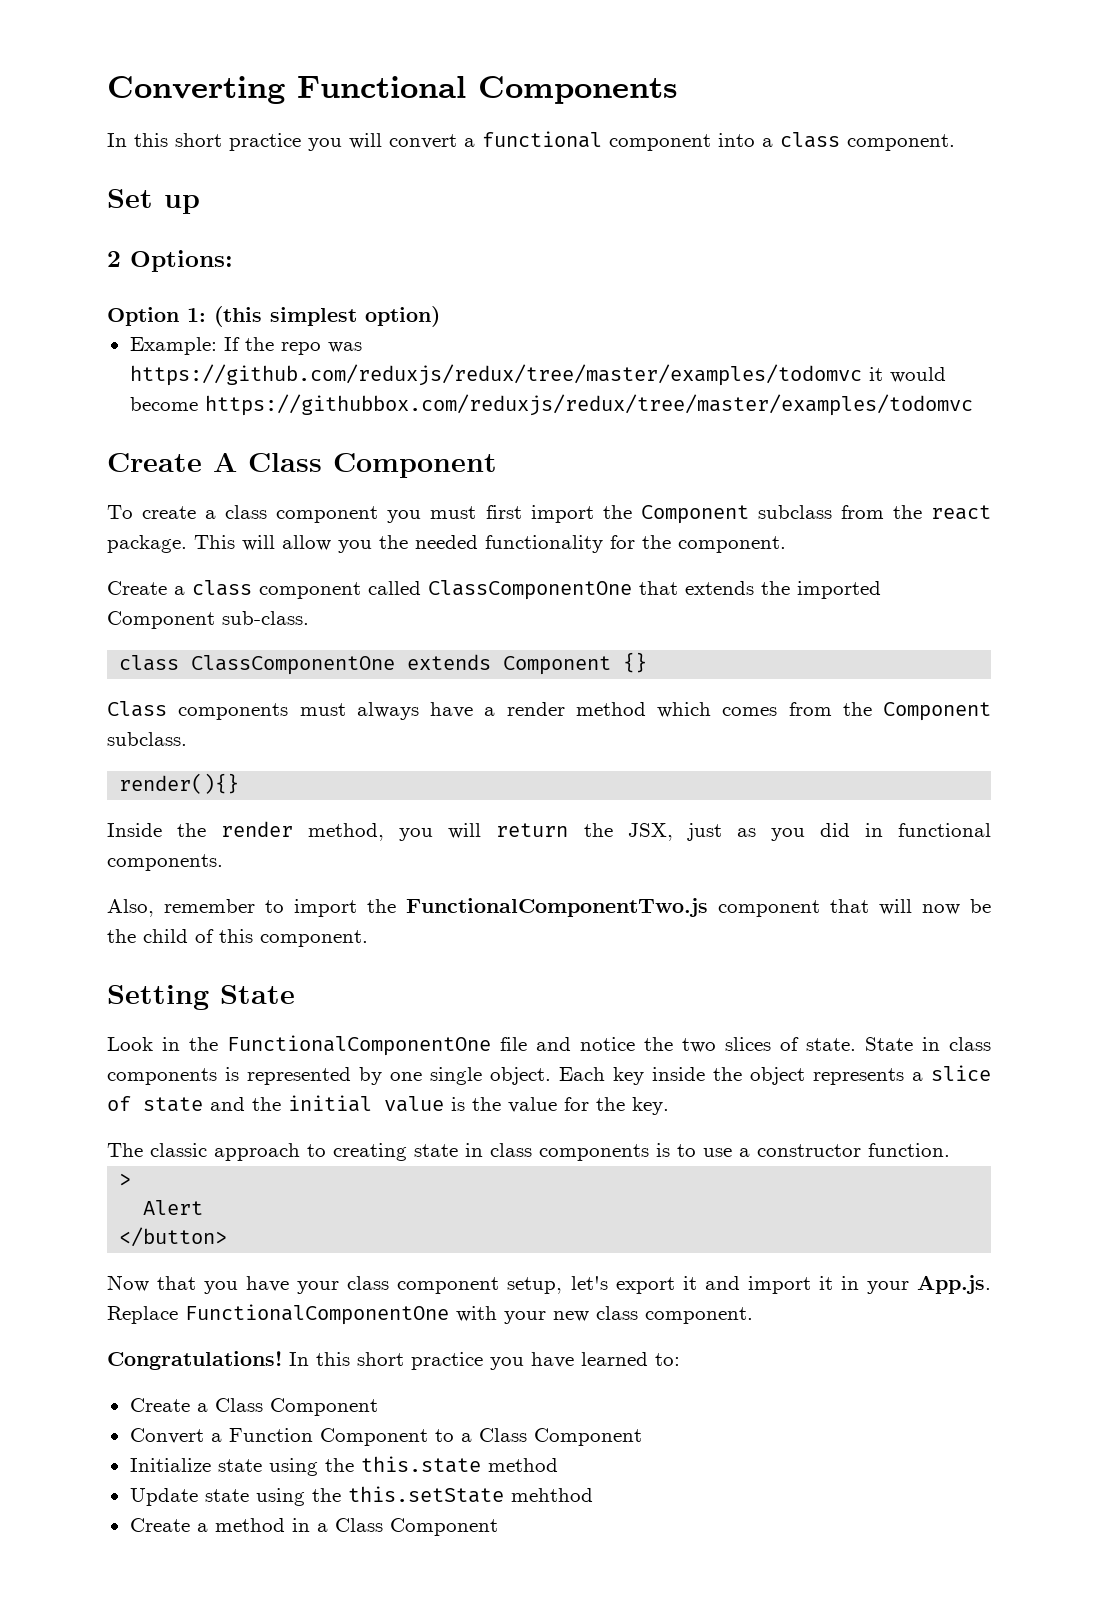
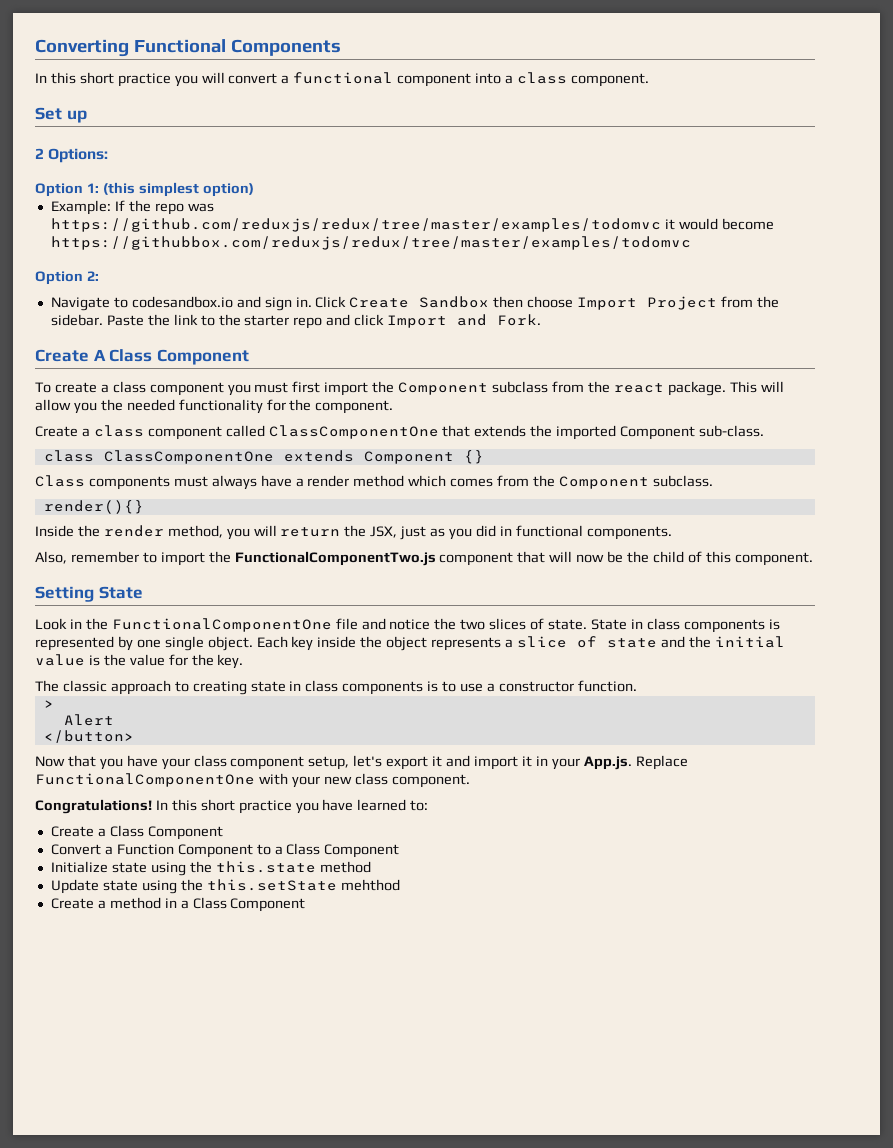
(973, 405) none -> [35,271,99,285] [50,296,779,311] [50,314,542,329] // Option 2: // Navigate to codesandbox.io and sign in. Click Create Sandbox then choose Import Project from the sidebar. Paste the link to the starter repo and click Import and Fork.

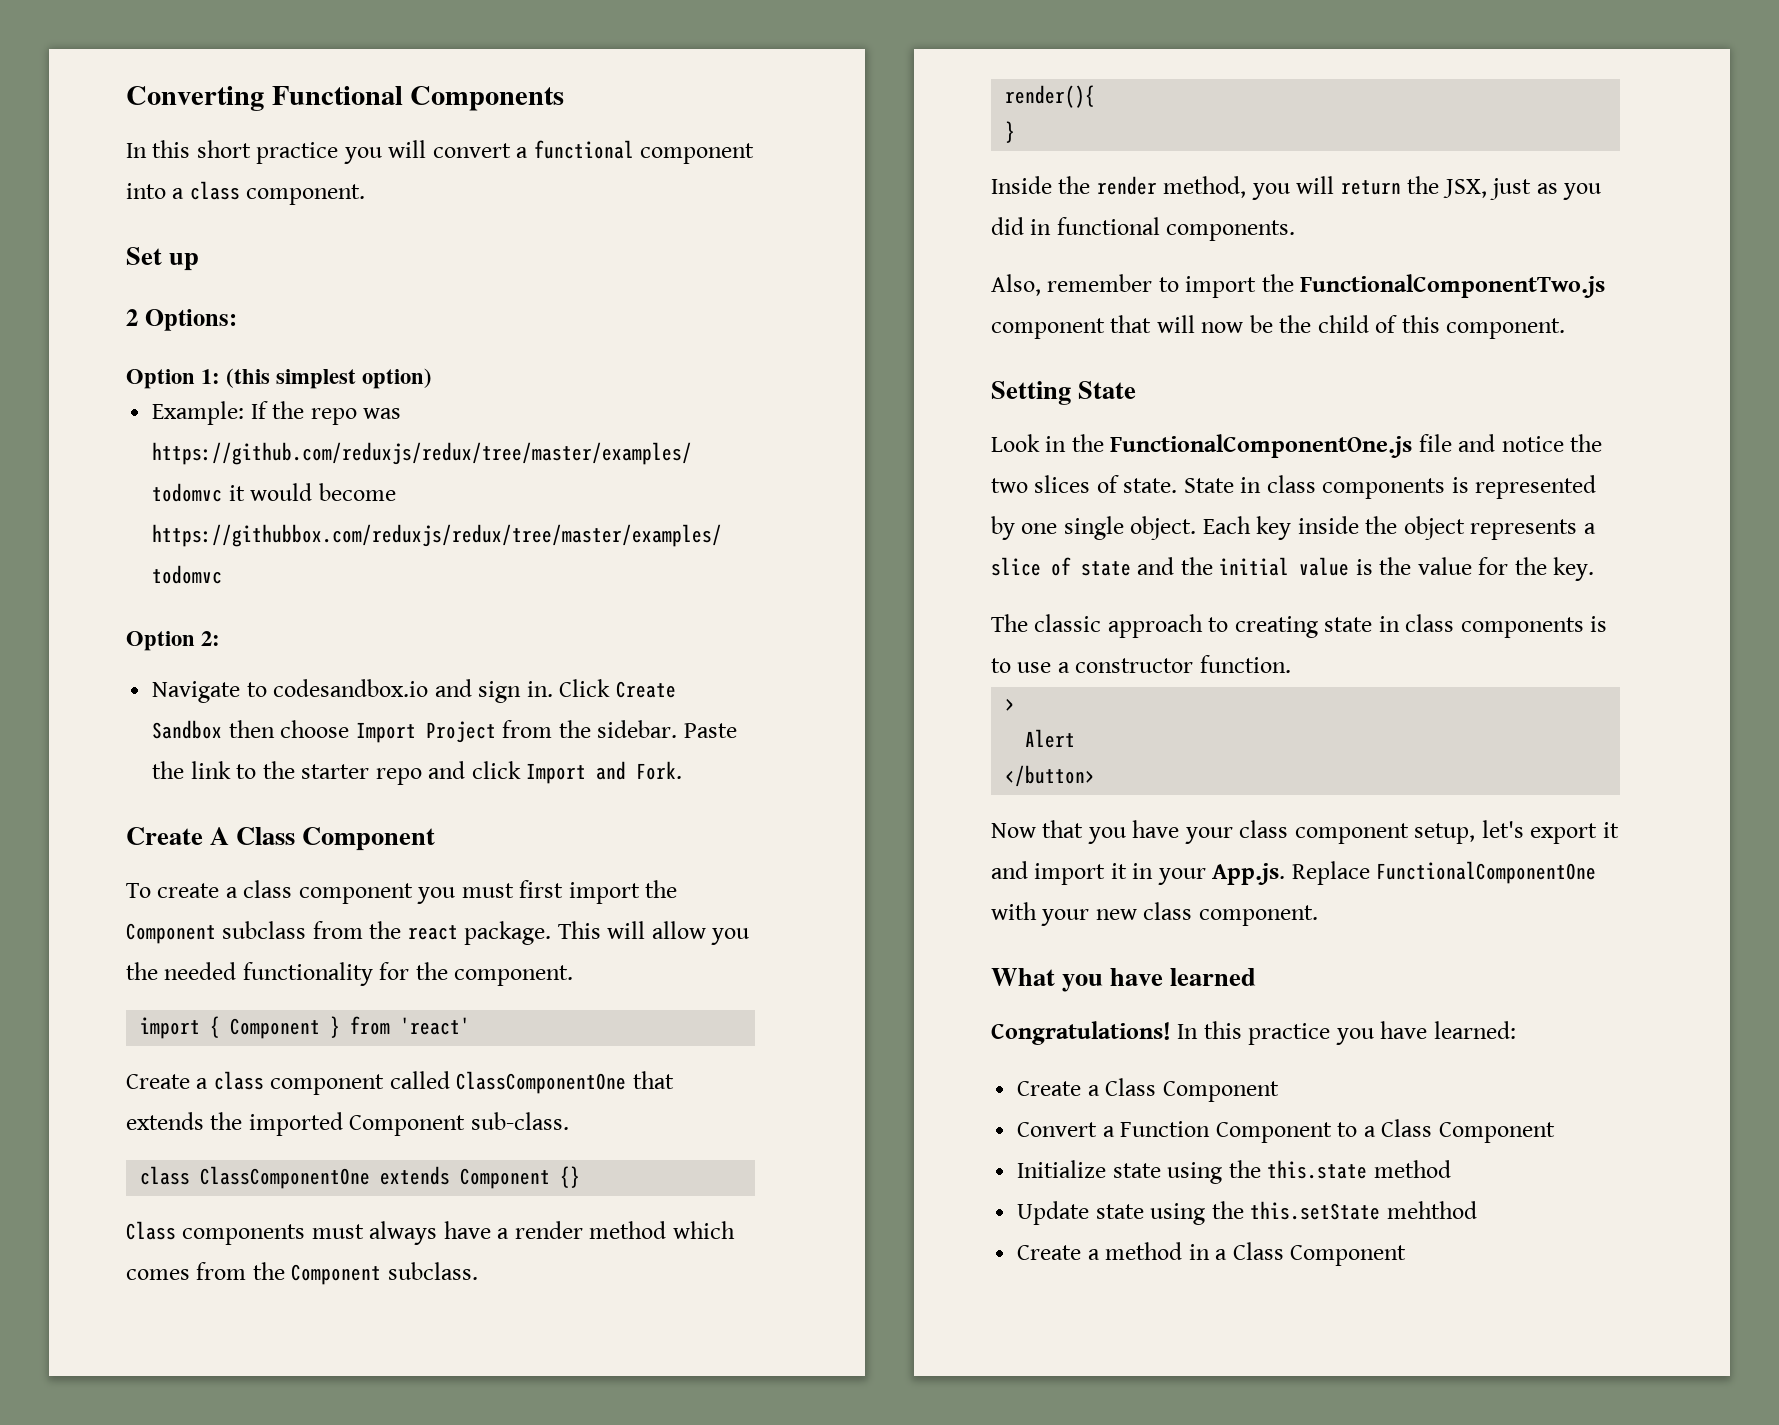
(394, 407) none -> [140,1016,471,1039] // import { Component } from 'react'
[43,500,144,514] render(){} -> [1005,85,1096,108] [1005,121,1016,143] render(){ // }
[111,618,332,632] FunctionalComponentOne -> [1110,434,1413,458] FunctionalComponentOne.js
(470, 781) none -> [991,968,1257,992] // What you have learned
[200,799,235,811] short -> (1242, 1030) none
[357,799,429,811] learned to: -> [1433,1021,1516,1039] learned:

